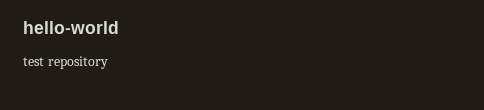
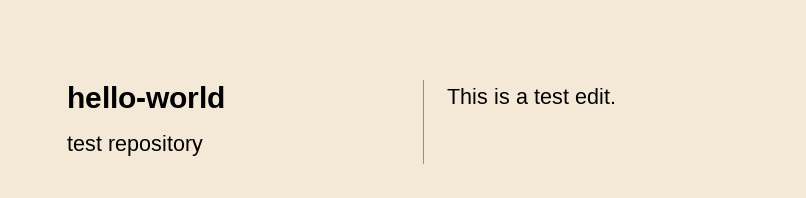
(108, 62) none -> [447,88,616,104] // This is a test edit.

